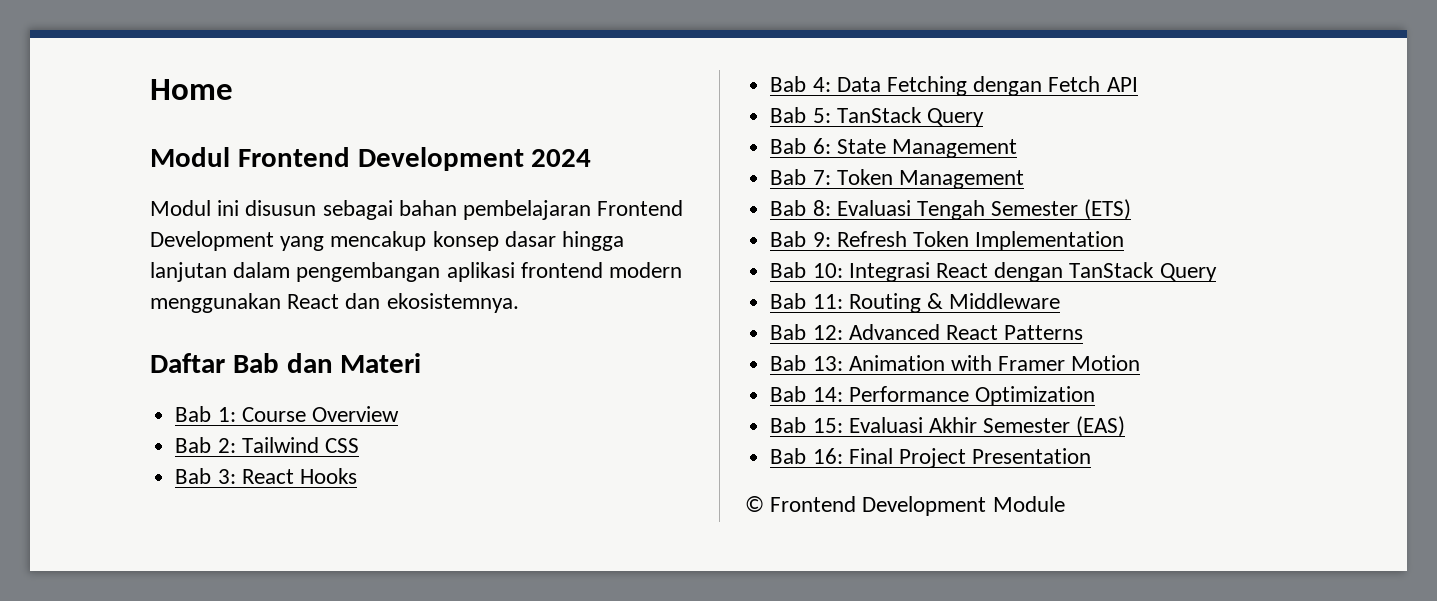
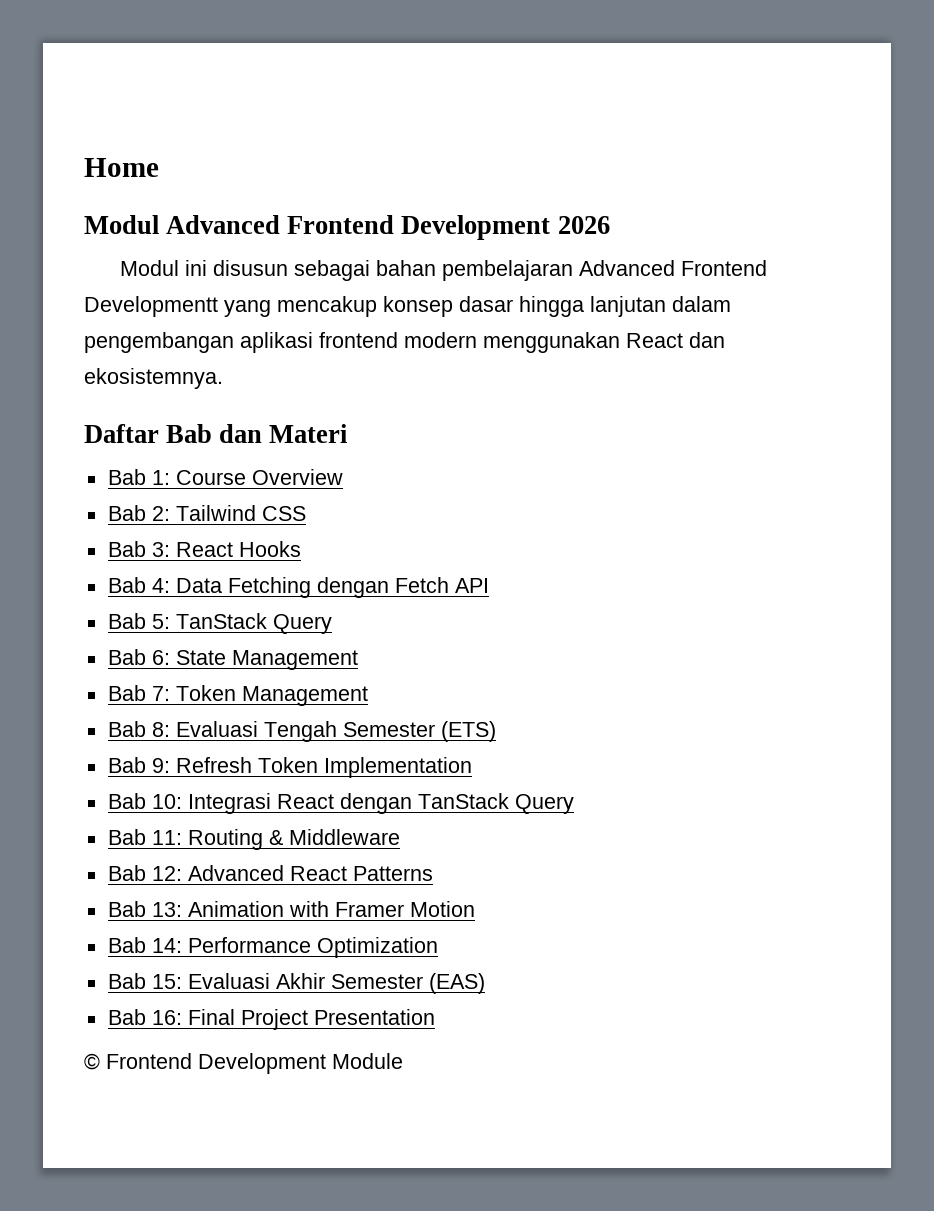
[237,147,592,171] Frontend Development 2024 -> [166,215,610,240] Advanced Frontend Development 2026
[597,200,684,216] [150,231,274,251] Frontend Development -> [578,260,767,276] [84,296,218,317] Advanced Frontend Developmentt

